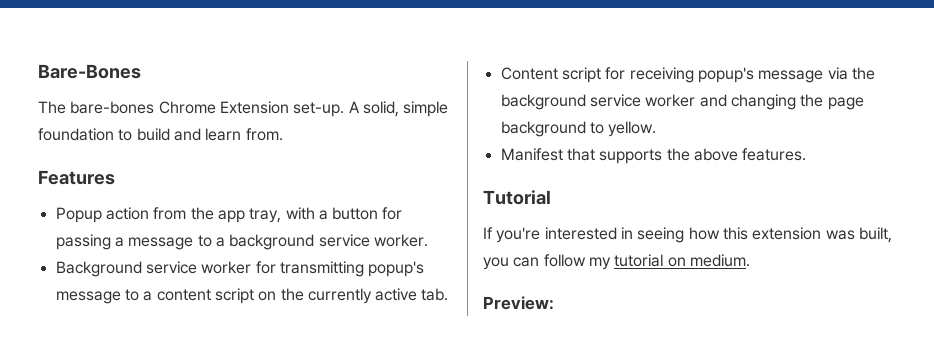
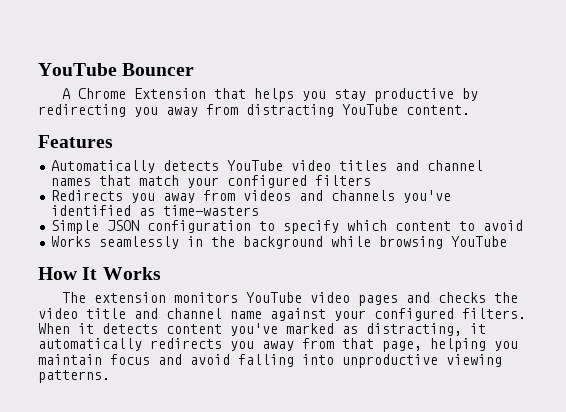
[38,64,141,79] [38,101,449,117] [38,128,283,141] [38,170,115,185] [55,207,403,223] [55,234,428,250] [55,261,425,277] [55,288,449,304] [500,67,875,83] [500,94,864,110] [500,121,657,137] [500,148,807,164] [483,190,551,205] [483,227,892,243] [483,254,750,270] [483,296,554,310] Bare-Bones // The bare-bones Chrome Extension set-up. A solid, simple foundation to build and learn from. // Features // Popup action from the app tray, with a button for passing a message to a background service worker. // Background service worker for transmitting popup's message to a content script on the currently active tab. // Content script for receiving popup's message via the background service worker and changing the page background to yellow. // Manifest that supports the above features. // Tutorial // If you're interested in seeing how this extension was built, you can follow my tutorial on medium. // Preview: -> [38,63,195,76] [62,88,479,102] [38,104,470,117] [38,135,113,148] [51,160,484,173] [51,175,372,188] [51,190,452,203] [51,205,260,216] [51,220,524,234] [51,236,508,249] [38,267,161,280] [62,292,519,306] [38,308,526,321] [38,323,486,336] [38,338,518,352] [38,354,502,368] [38,370,110,383] YouTube Bouncer // A Chrome Extension that helps you stay productive by redirecting you away from distracting YouTube content. // Features // Automatically detects YouTube video titles and channel names that match your configured filters // Redirects you away from videos and channels you've identified as time-wasters // Simple JSON configuration to specify which content to avoid // Works seamlessly in the background while browsing YouTube // How It Works // The extension monitors YouTube video pages and checks the video title and channel name against your configured filters. When it detects content you've marked as distracting, it automatically redirects you away from that page, helping you maintain focus and avoid falling into unproductive viewing patterns.

